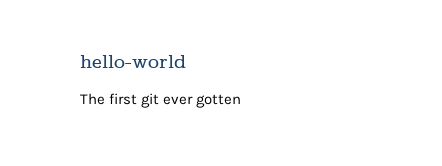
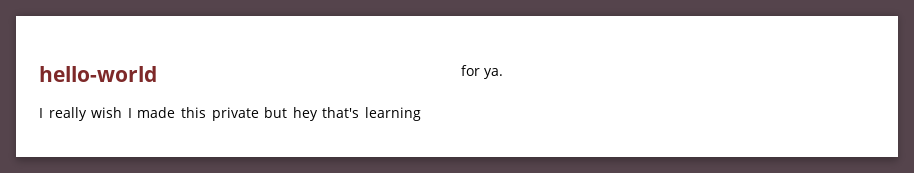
[80,93,242,108] The first git ever gotten -> [39,107,421,121] [461,65,503,79] I really wish I made this private but hey that's learning for ya.

